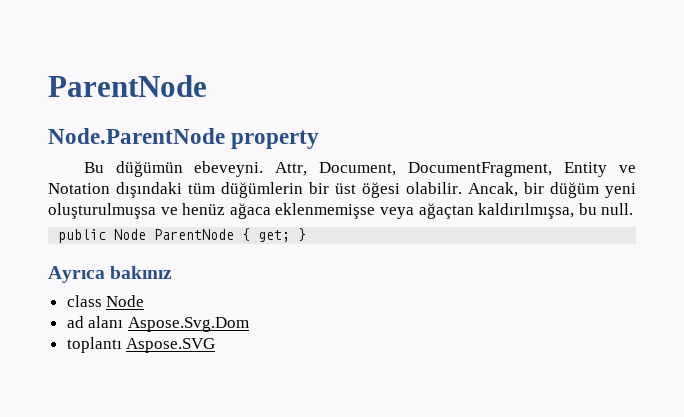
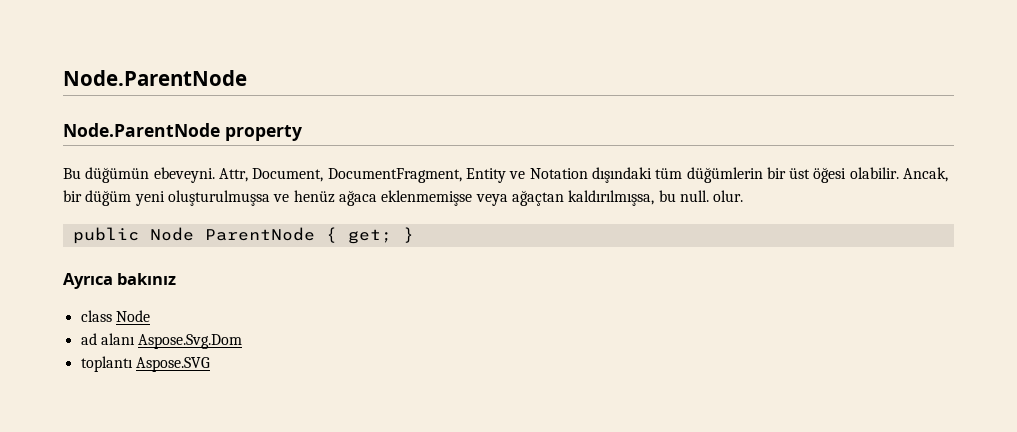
[48,75,207,97] ParentNode -> [63,70,247,86] Node.ParentNode
(634, 209) none -> [713,190,744,202] olur.

